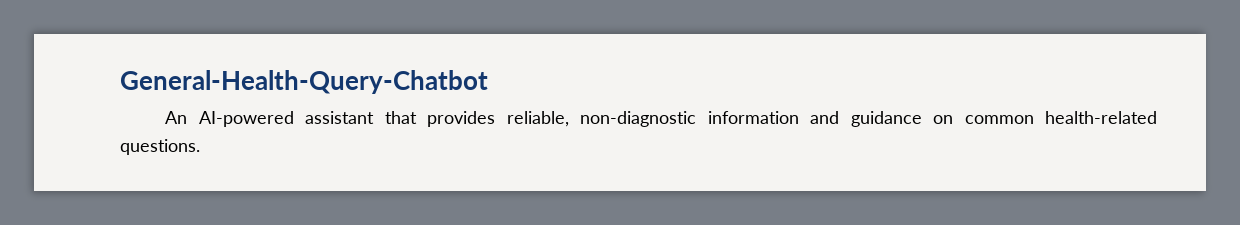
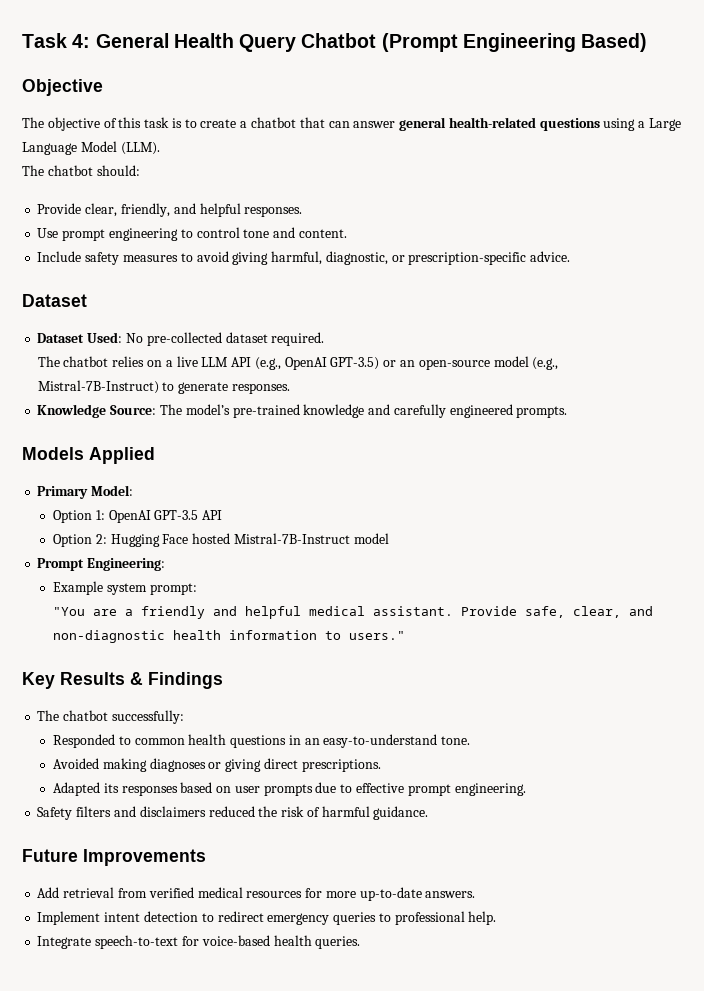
[120,70,488,94] [165,111,1157,127] [120,139,200,155] General-Health-Query-Chatbot // An AI-powered assistant that provides reliable, non-diagnostic information and guidance on common health-related questions. -> [22,33,648,52] [22,79,103,96] [22,117,682,131] [22,141,160,155] [22,165,140,176] [37,203,303,217] [37,227,347,241] [37,251,571,265] [22,294,87,307] [37,332,325,346] [37,356,559,370] [37,380,290,394] [37,404,568,418] [22,447,155,464] [37,485,134,499] [53,510,223,523] [53,533,389,547] [37,558,166,571] [53,581,197,595] [53,606,654,619] [53,630,406,643] [22,672,223,689] [37,710,184,724] [53,734,471,748] [53,758,381,772] [53,782,526,796] [37,806,429,820] [22,849,206,866] [37,887,476,901] [37,911,497,925] [37,935,361,949] Task 4: General Health Query Chatbot (Prompt Engineering Based) // Objective // The objective of this task is to create a chatbot that can answer general health-related questions using a Large Language Model (LLM). // The chatbot should: // Provide clear, friendly, and helpful responses. // Use prompt engineering to control tone and content. // Include safety measures to avoid giving harmful, diagnostic, or prescription-specific advice. // Dataset // Dataset Used: No pre-collected dataset required. // The chatbot relies on a live LLM API (e.g., OpenAI GPT-3.5) or an open-source model (e.g., Mistral-7B-Instruct) to generate responses. // Knowledge Source: The model’s pre-trained knowledge and carefully engineered prompts. // Models Applied // Primary Model: // Option 1: OpenAI GPT-3.5 API // Option 2: Hugging Face hosted Mistral-7B-Instruct model // Prompt Engineering: // Example system prompt: // "You are a friendly and helpful medical assistant. Provide safe, clear, and non-diagnostic health information to users." // Key Results & Findings // The chatbot successfully: // Responded to common health questions in an easy-to-understand tone. // Avoided making diagnoses or giving direct prescriptions. // Adapted its responses based on user prompts due to effective prompt engineering. // Safety filters and disclaimers reduced the risk of harmful guidance. // Future Improvements // Add retrieval from verified medical resources for more up-to-date answers. // Implement intent detection to redirect emergency queries to professional help. // Integrate speech-to-text for voice-based health queries.

